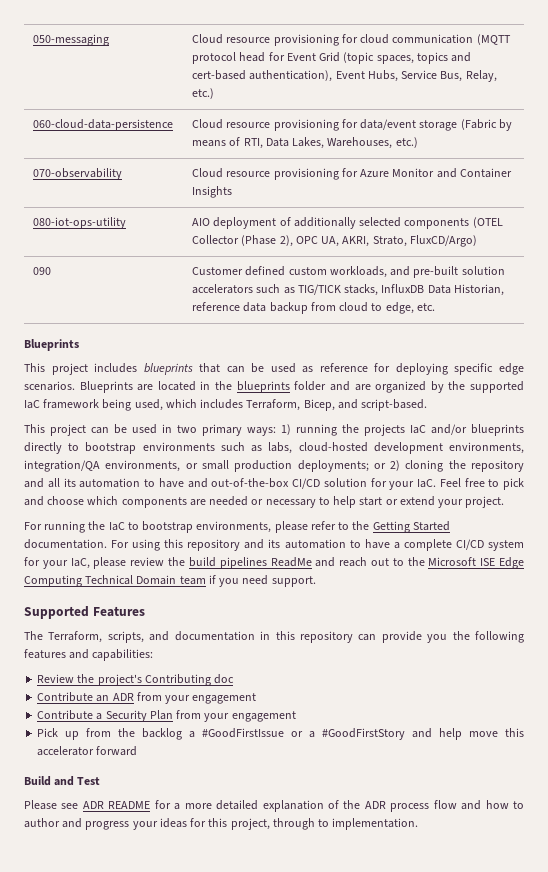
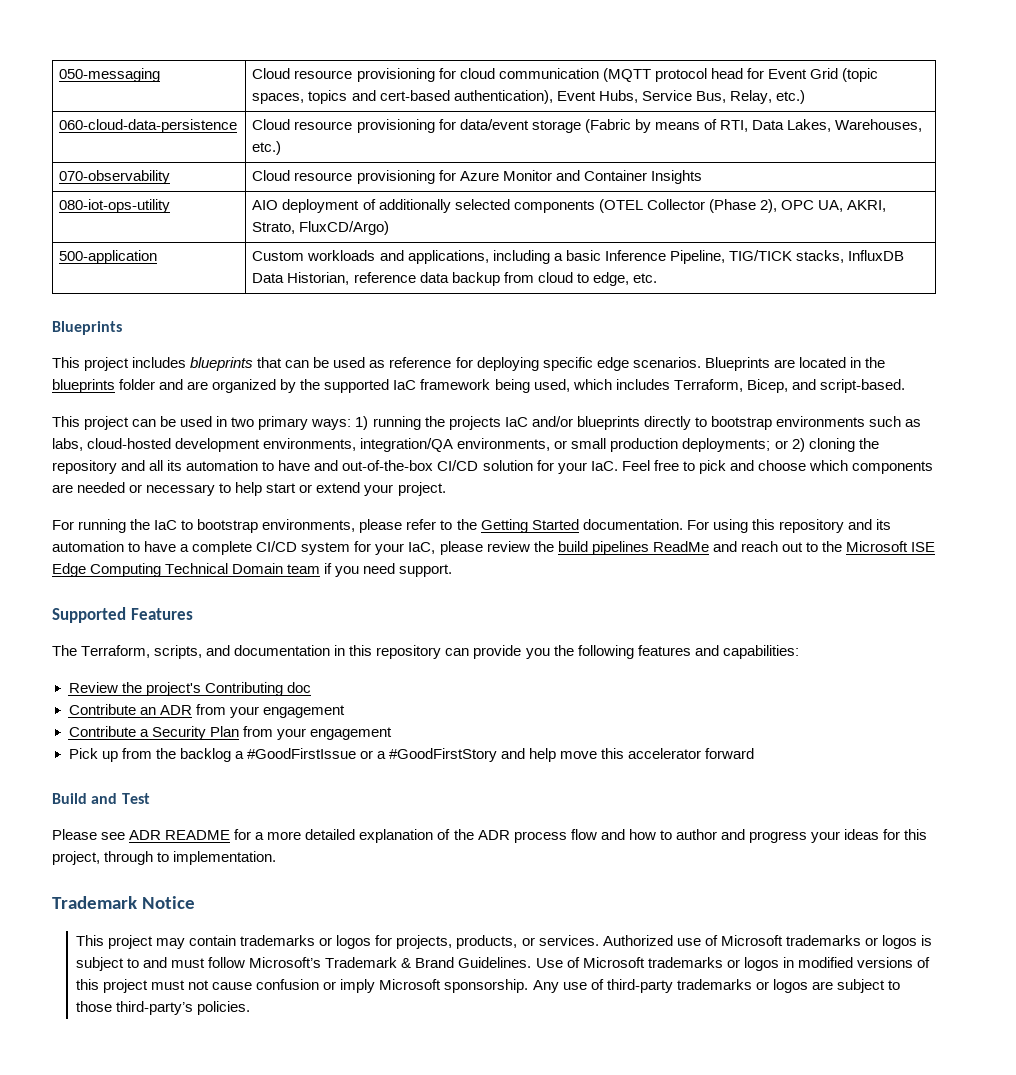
[33,267,52,275] [192,266,505,278] [192,284,295,294] 090 | Customer defined custom workloads, and pre-built solution accelerators such as -> [59,250,158,264] [252,250,725,264] 500-application | Custom workloads and applications, including a basic Inference Pipeline,
(419, 824) none -> [52,896,195,909] [76,935,932,949] [76,957,930,971] [76,979,900,993] [76,1001,251,1015] // Trademark Notice // This project may contain trademarks or logos for projects, products, or services. Authorized use of Microsoft trademarks or logos is subject to and must follow Microsoft’s Trademark & Brand Guidelines. Use of Microsoft trademarks or logos in modified versions of this project must not cause confusion or imply Microsoft sponsorship. Any use of third-party trademarks or logos are subject to those third-party’s policies.

